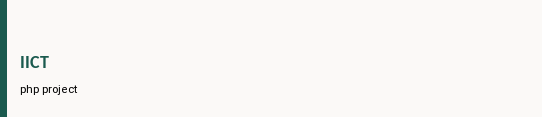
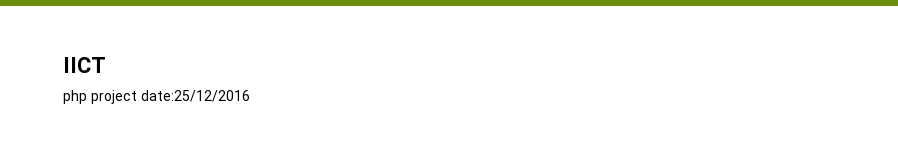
(79, 90) none -> [140,90,250,102] date:25/12/2016

